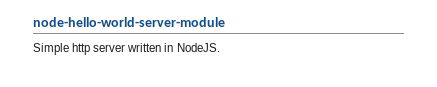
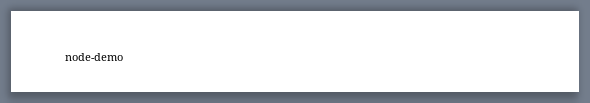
[33,17,225,27] [33,43,220,55] node-hello-world-server-module // Simple http server written in NodeJS. -> [65,53,123,61] node-demo

